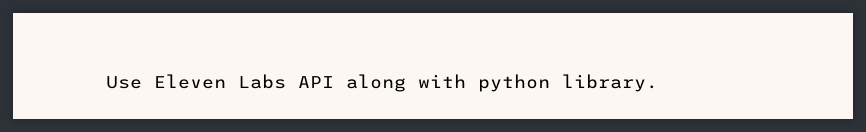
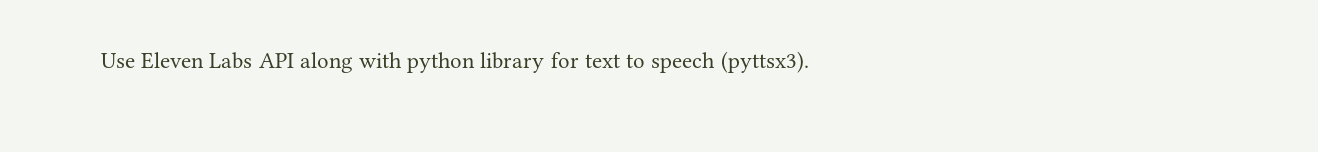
[562,74,658,92] library. -> [480,51,809,73] library for text to speech (pyttsx3).

